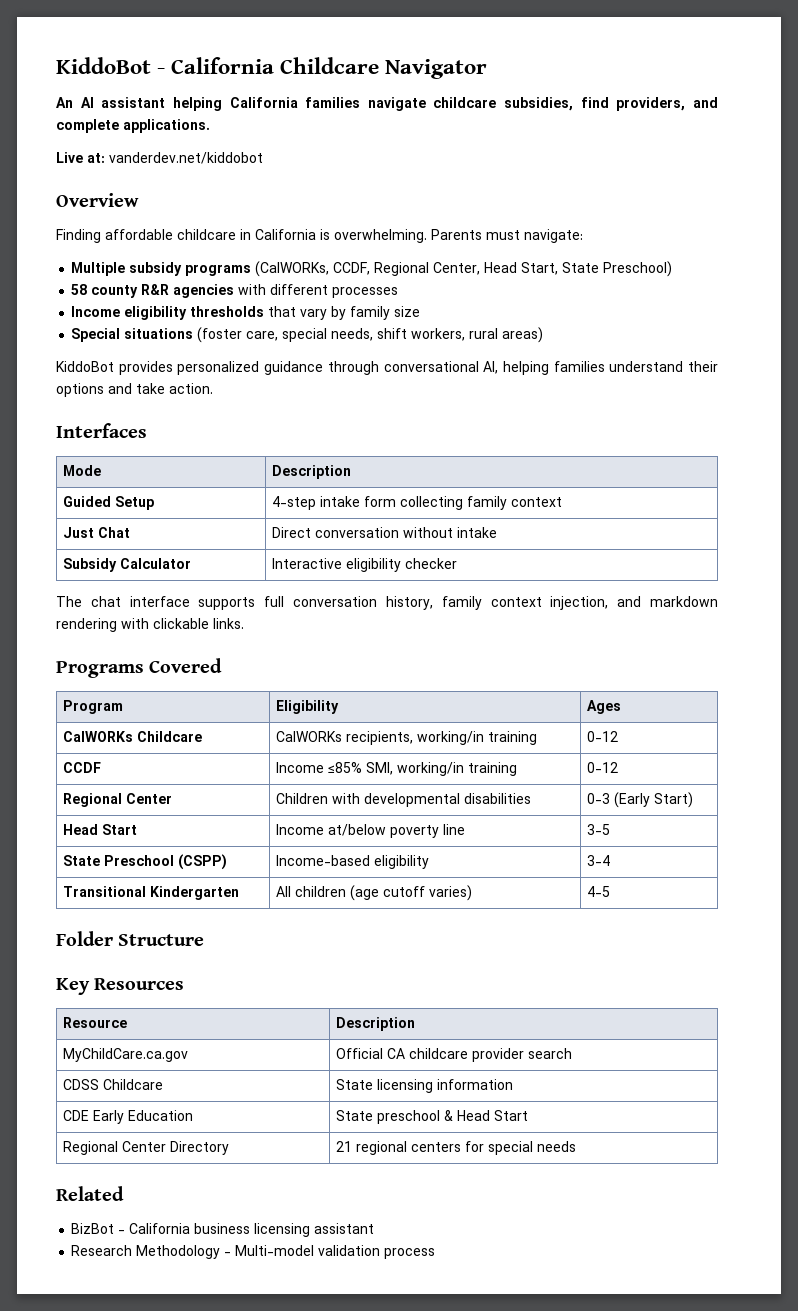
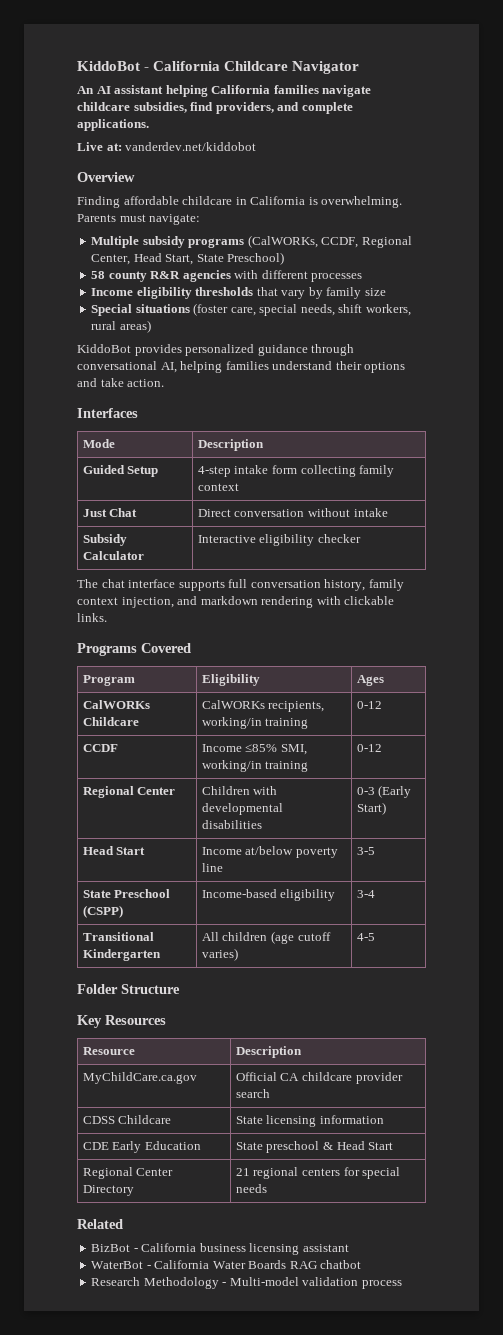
(375, 1228) none -> [91,1260,362,1269] // WaterBot - California Water Boards RAG chatbot

